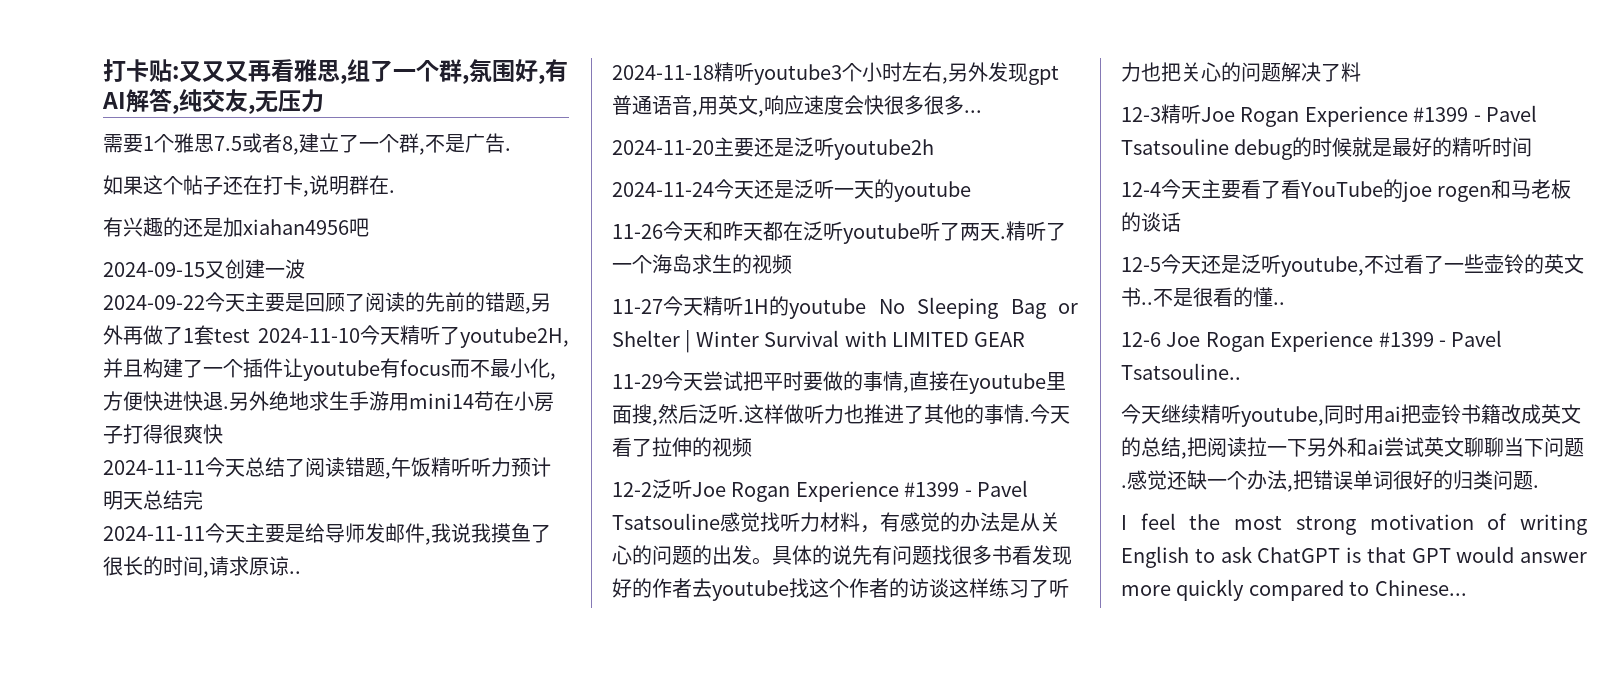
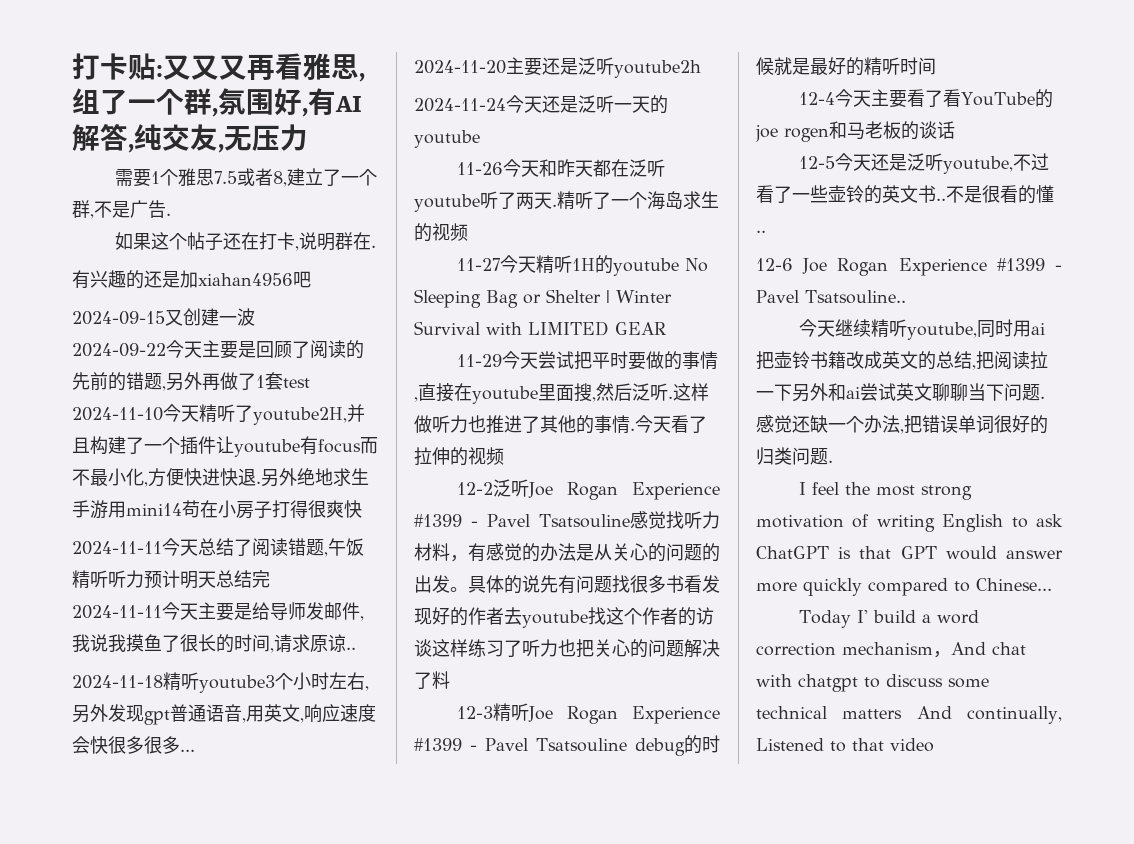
(1467, 588) none -> [798,610,979,628] [756,642,1026,658] [756,674,989,692] [756,706,1063,724] [756,738,934,752] // Today I' build a word correction mechanism，And chat with chatgpt to discuss some technical matters And continually, Listened to that video

